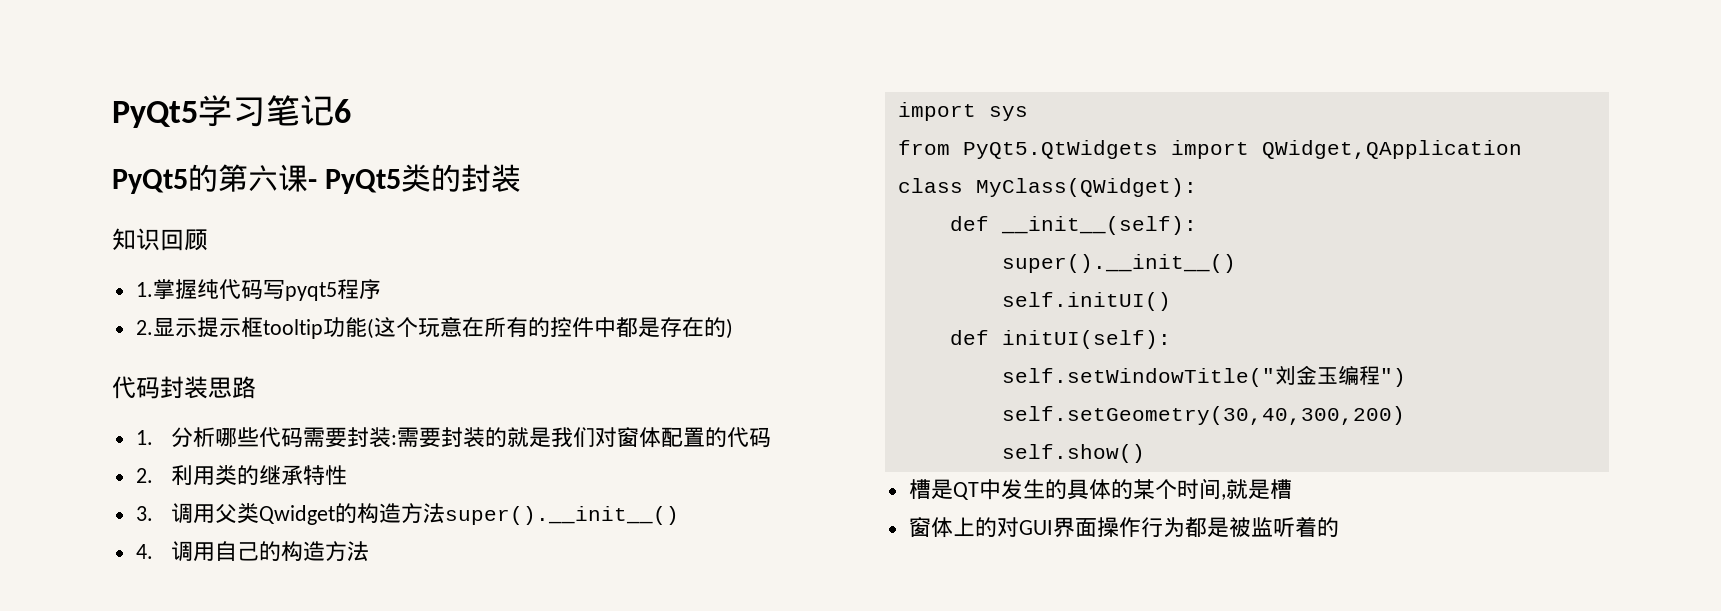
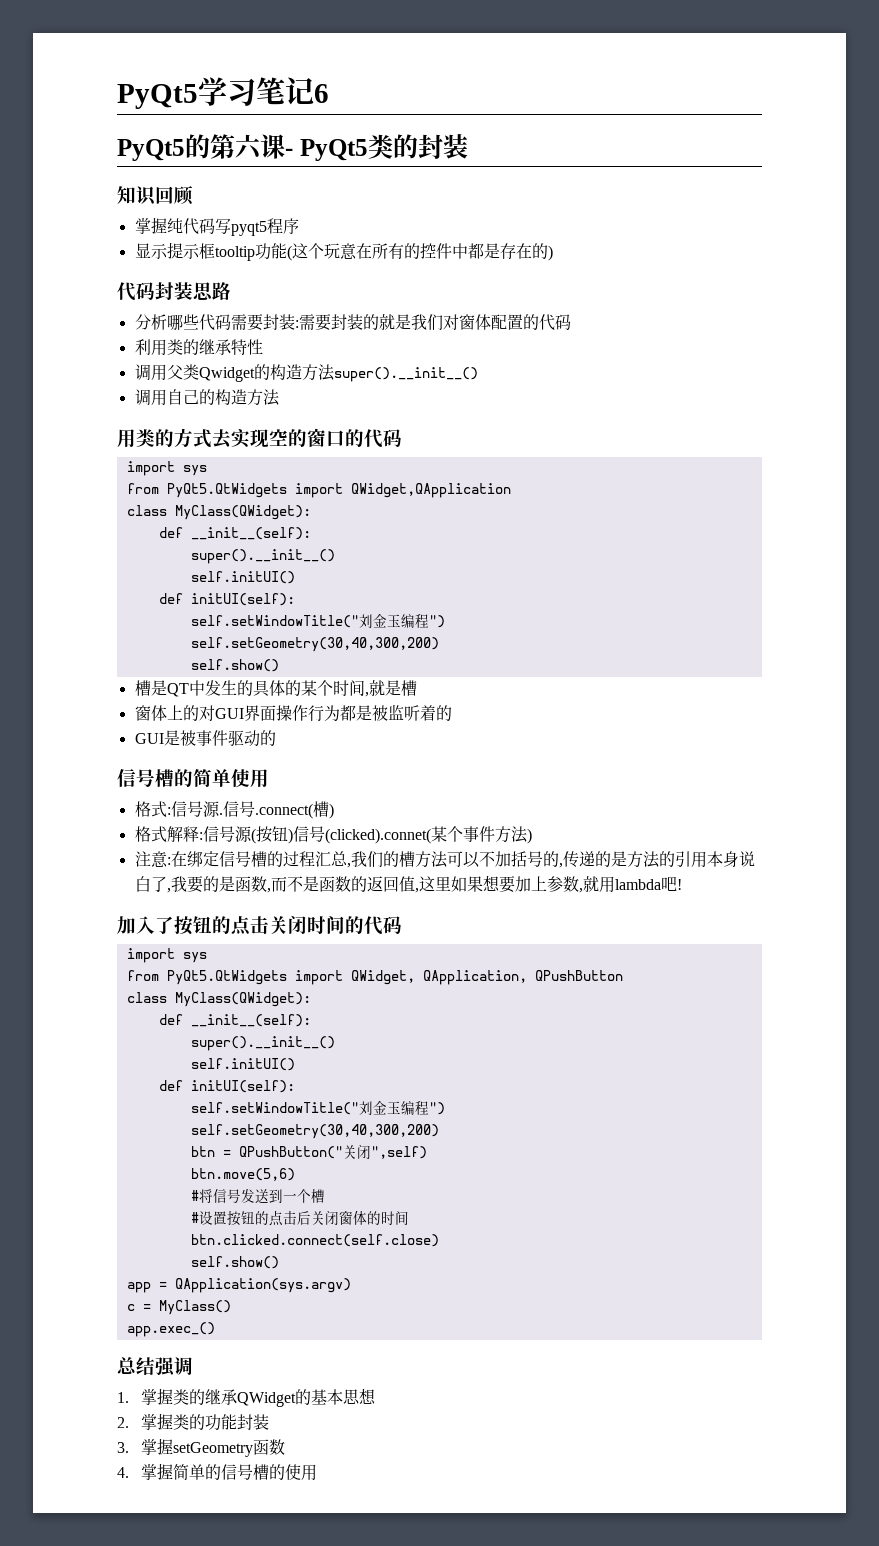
[135,282,153,297] 1. -> (194, 195) none
[135,320,153,335] 2. -> (299, 226) none
[135,430,153,445] 1. -> (231, 291) none
[135,468,153,483] 2. -> (571, 322) none
[135,506,153,521] 3. -> (263, 347) none
[135,544,153,559] 4. -> (478, 374) none
(369, 551) none -> [117,428,402,449] // 用类的方式去实现空的窗口的代码
(1339, 527) none -> [134,730,276,747] [117,769,269,788] [134,801,334,819] [134,826,532,844] [134,851,755,868] [134,875,682,893] [117,915,402,936] [126,948,207,963] [126,970,623,985] [126,992,311,1007] [158,1014,311,1027] [190,1036,335,1051] [190,1058,295,1071] [158,1080,295,1093] [190,1101,445,1116] [190,1124,439,1139] [190,1144,427,1159] [190,1168,295,1181] [190,1188,325,1204] [190,1210,409,1226] [190,1234,439,1247] [190,1256,279,1269] [126,1278,351,1293] [126,1300,231,1315] [126,1322,215,1337] [117,1357,193,1377] [117,1388,377,1407] [117,1413,270,1431] [117,1438,286,1457] [117,1463,318,1481] // GUI是被事件驱动的 // 信号槽的简单使用 // 格式:信号源.信号.connect(槽) // 格式解释:信号源(按钮)信号(clicked).connet(某个事件方法) // 注意:在绑定信号槽的过程汇总,我们的槽方法可以不加括号的,传递的是方法的引用本身说白了,我要的是函数,而不是函数的返回值,这里如果想要加上参数,就用lambda吧! // 加入了按钮的点击关闭时间的代码 // import sys // from PyQt5.QtWidgets import QWidget, QApplication, QPushButton // class MyClass(QWidget): // def __init__(self): // super().__init__() // self.initUI() // def initUI(self): // self.setWindowTitle("刘金玉编程") // self.setGeometry(30,40,300,200) // btn = QPushButton("关闭",self) // btn.move(5,6) // #将信号发送到一个槽 // #设置按钮的点击后关闭窗体的时间 // btn.clicked.connect(self.close) // self.show() // app = QApplication(sys.argv) // c = MyClass() // app.exec_() // 总结强调 // 1.掌握类的继承QWidget的基本思想 // 2.掌握类的功能封装 // 3.掌握setGeometry函数 // 4.掌握简单的信号槽的使用

